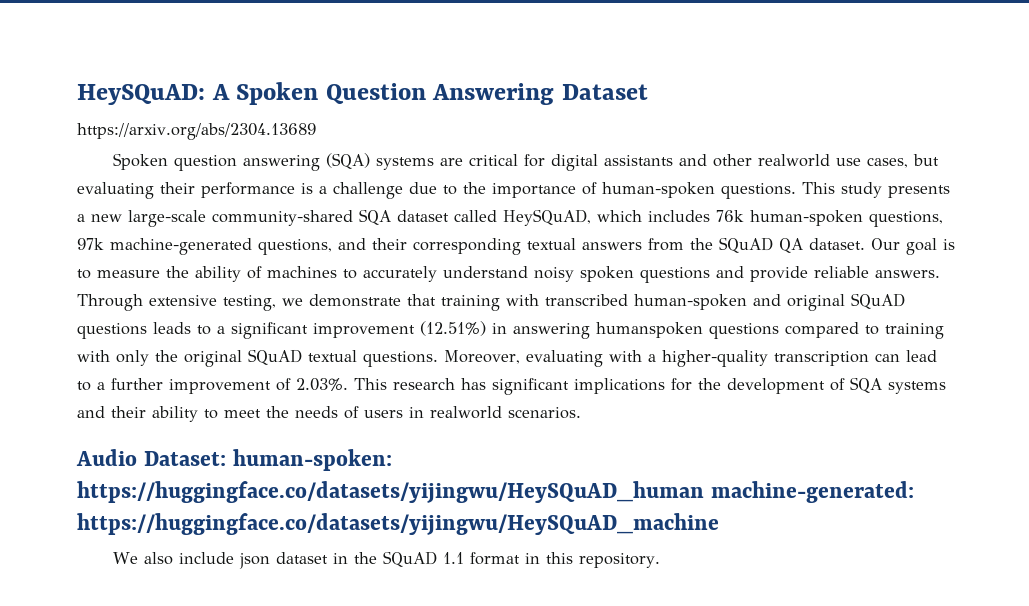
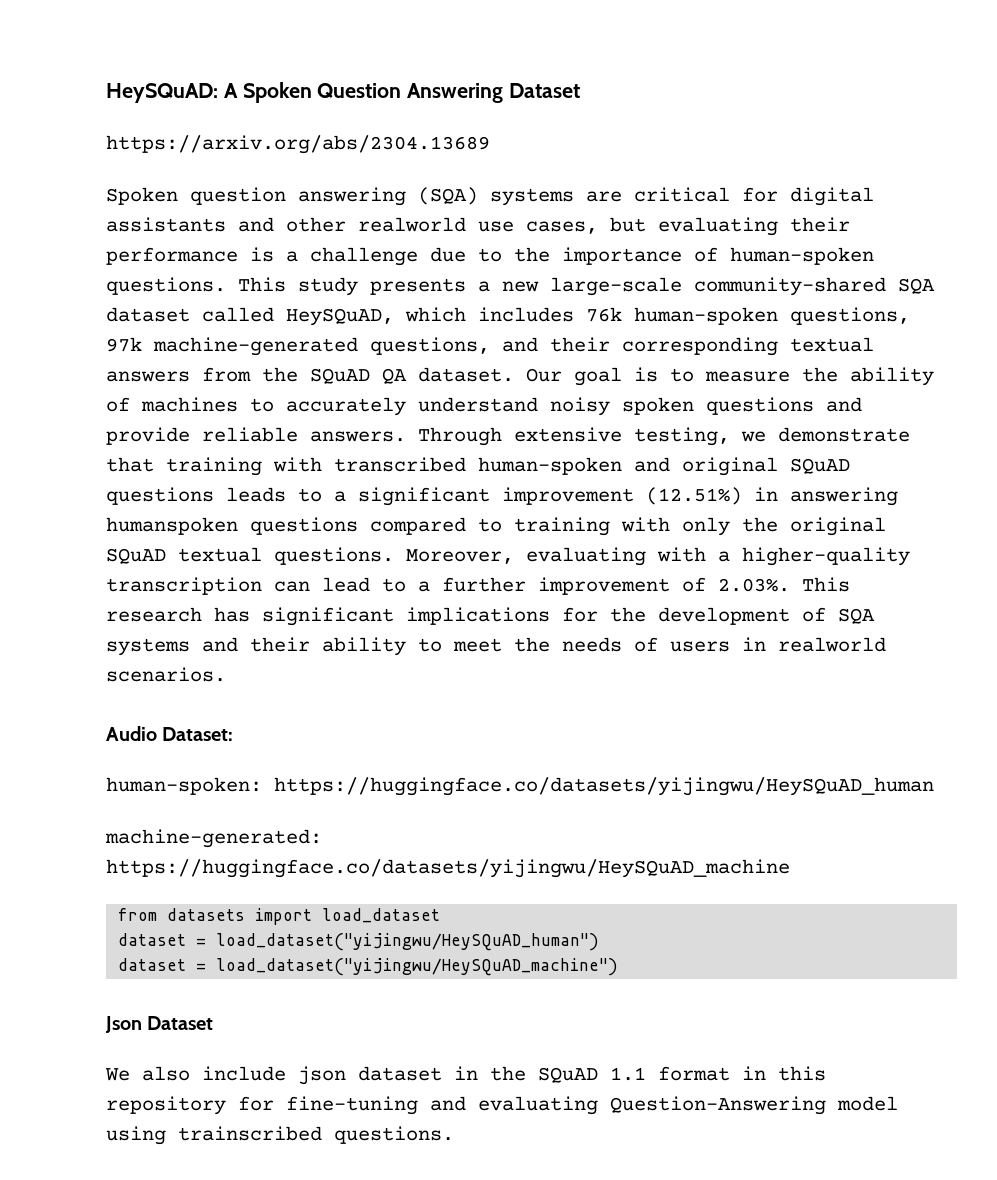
(226, 458) none -> (234, 734) //
(704, 492) none -> (934, 786) //
(719, 524) none -> [118,908,441,925] [118,933,600,951] [118,958,619,976] [105,1016,214,1033] // from datasets import load_dataset // dataset = load_dataset("yijingwu/HeySQuAD_human") // dataset = load_dataset("yijingwu/HeySQuAD_machine") // Json Dataset
[579,553,661,568] repository. -> [106,1096,898,1115] [106,1126,454,1145] repository for fine-tuning and evaluating Question-Answering model using trainscribed questions.

